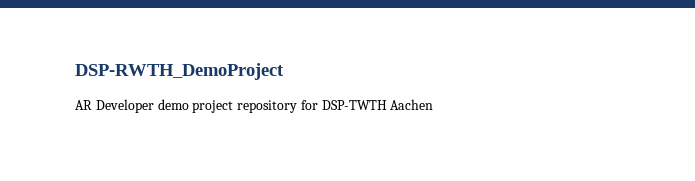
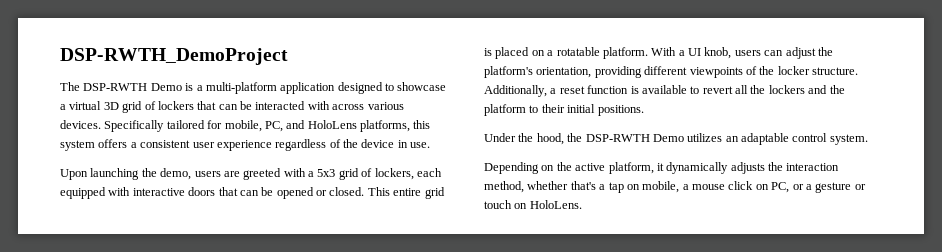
[75,99,434,113] AR Developer demo project repository for DSP-TWTH Aachen -> [60,82,447,94] [60,101,404,113] [60,120,431,132] [60,139,431,151] [60,168,442,180] [60,187,445,199] [484,47,833,59] [484,66,858,78] [484,85,845,97] [484,104,644,116] [484,133,868,145] [484,162,840,174] [484,181,866,193] [484,200,582,209] The DSP-RWTH Demo is a multi-platform application designed to showcase a virtual 3D grid of lockers that can be interacted with across various devices. Specifically tailored for mobile, PC, and HoloLens platforms, this system offers a consistent user experience regardless of the device in use. // Upon launching the demo, users are greeted with a 5x3 grid of lockers, each equipped with interactive doors that can be opened or closed. This entire grid is placed on a rotatable platform. With a UI knob, users can adjust the platform's orientation, providing different viewpoints of the locker structure. Additionally, a reset function is available to revert all the lockers and the platform to their initial positions. // Under the hood, the DSP-RWTH Demo utilizes an adaptable control system. // Depending on the active platform, it dynamically adjusts the interaction method, whether that's a tap on mobile, a mouse click on PC, or a gesture or touch on HoloLens.

